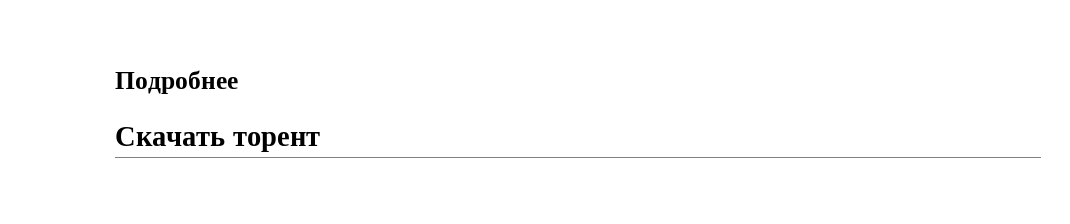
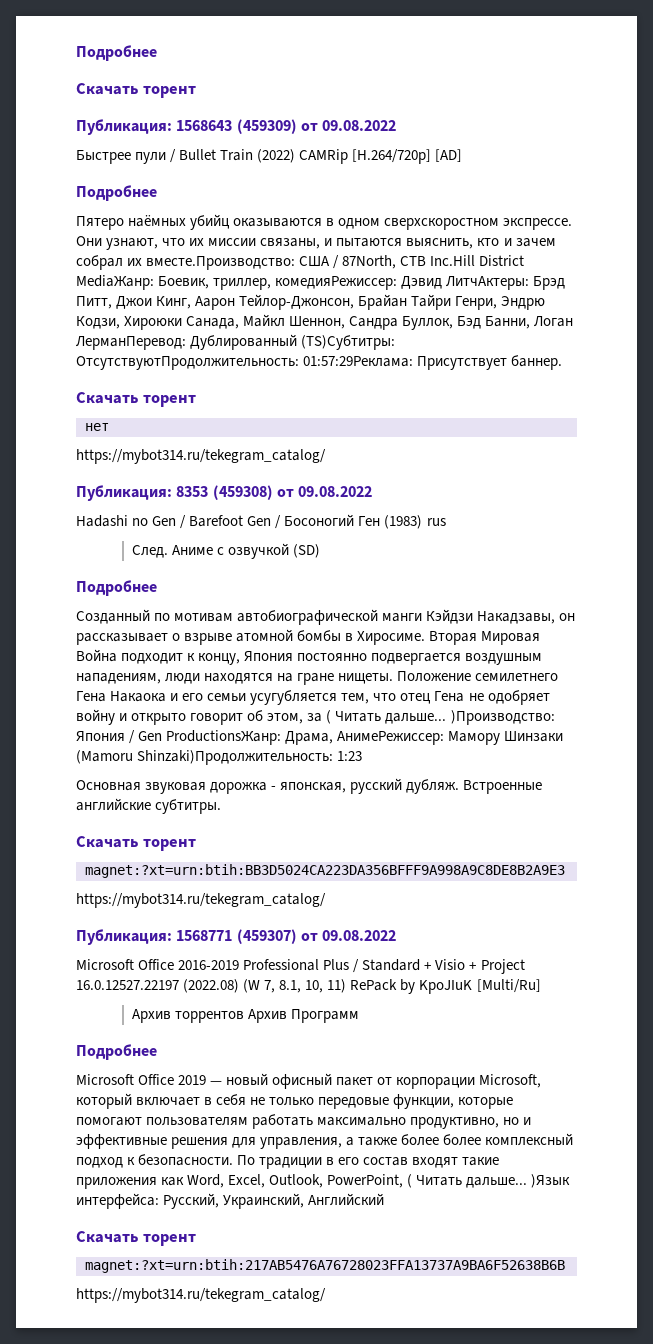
(320, 142) none -> [76,119,397,135] [76,149,463,164] [76,185,157,201] [76,214,573,230] [76,236,556,250] [76,255,525,270] [76,275,566,290] [76,294,546,310] [76,314,574,330] [76,334,396,350] [76,355,563,370] [76,392,197,407] [85,423,109,431] [76,449,326,464] [76,485,373,501] [76,514,446,529] [132,543,321,559] [76,580,157,596] [76,609,576,625] [76,629,541,645] [76,649,543,665] [76,671,559,685] [76,690,550,705] [76,709,555,725] [76,730,564,745] [76,750,363,765] [76,778,543,794] [76,798,222,814] [76,836,197,851] [85,864,565,878] [76,893,326,908] [76,929,397,945] [76,959,525,974] [76,979,541,994] [132,1009,360,1023] [76,1044,157,1060] [76,1073,542,1089] [76,1093,514,1109] [76,1114,532,1129] [76,1133,574,1149] [76,1154,500,1169] [76,1174,571,1189] [76,1193,385,1209] [76,1231,197,1246] [85,1259,565,1273] [76,1288,326,1303] // Публикация: 1568643 (459309) от 09.08.2022 // Быстрее пули / Bullet Train (2022) CAMRip [H.264/720p] [AD] // Подробнее // Пятеро наёмных убийц оказываются в одном сверхскоростном экспрессе. Они узнают, что их миссии связаны, и пытаются выяснить, кто и зачем собрал их вместе.Производство: США / 87North, CTB Inc.Hill District MediaЖанр: Боевик, триллер, комедияРежиссер: Дэвид ЛитчАктеры: Брэд Питт, Джои Кинг, Аарон Тейлор-Джонсон, Брайан Тайри Генри, Эндрю Кодзи, Хироюки Санада, Майкл Шеннон, Сандра Буллок, Бэд Банни, Логан ЛерманПеревод: Дублированный (TS)Субтитры: ОтсутствуютПродолжительность: 01:57:29Реклама: Присутствует баннер. // Скачать торент // нет // https://mybot314.ru/tekegram_catalog/ // Публикация: 8353 (459308) от 09.08.2022 // Hadashi no Gen / Barefoot Gen / Босоногий Ген (1983) rus // След. Аниме с озвучкой (SD) // Подробнее // Созданный по мотивам автобиографической манги Кэйдзи Накадзавы, он рассказывает о взрыве атомной бомбы в Хиросиме. Вторая Мировая Война подходит к концу, Япония постоянно подвергается воздушным нападениям, люди находятся на гране нищеты. Положение семилетнего Гена Накаока и его семьи усугубляется тем, что отец Гена не одобряет войну и открыто говорит об этом, за ( Читать дальше... )Производство: Япония / Gen ProductionsЖанр: Драма, АнимеРежиссер: Мамору Шинзаки (Mamoru Shinzaki)Продолжительность: 1:23 // Основная звуковая дорожка - японская, русский дубляж. Встроенные английские субтитры. // Скачать торент // magnet:?xt=urn:btih:BB3D5024CA223DA356BFFF9A998A9C8DE8B2A9E3 // https://mybot314.ru/tekegram_catalog/ // Публикация: 1568771 (459307) от 09.08.2022 // Microsoft Office 2016-2019 Professional Plus / Standard + Visio + Project 16.0.12527.22197 (2022.08) (W 7, 8.1, 10, 11) RePack by KpoJIuK [Multi/Ru] // Архив торрентов Архив Программ // Подробнее // Microsoft Office 2019 — новый офисный пакет от корпорации Microsoft, который включает в себя не только передовые функции, которые помогают пользователям работать максимально продуктивно, но и эффективные решения для управления, а также более более комплексный подход к безопасности. По традиции в его состав входят такие приложения как Word, Excel, Outlook, PowerPoint, ( Читать дальше... )Язык интерфейса: Русский, Украинский, Английский // Скачать торент // magnet:?xt=urn:btih:217AB5476A76728023FFA13737A9BA6F52638B6B // https://mybot314.ru/tekegram_catalog/

